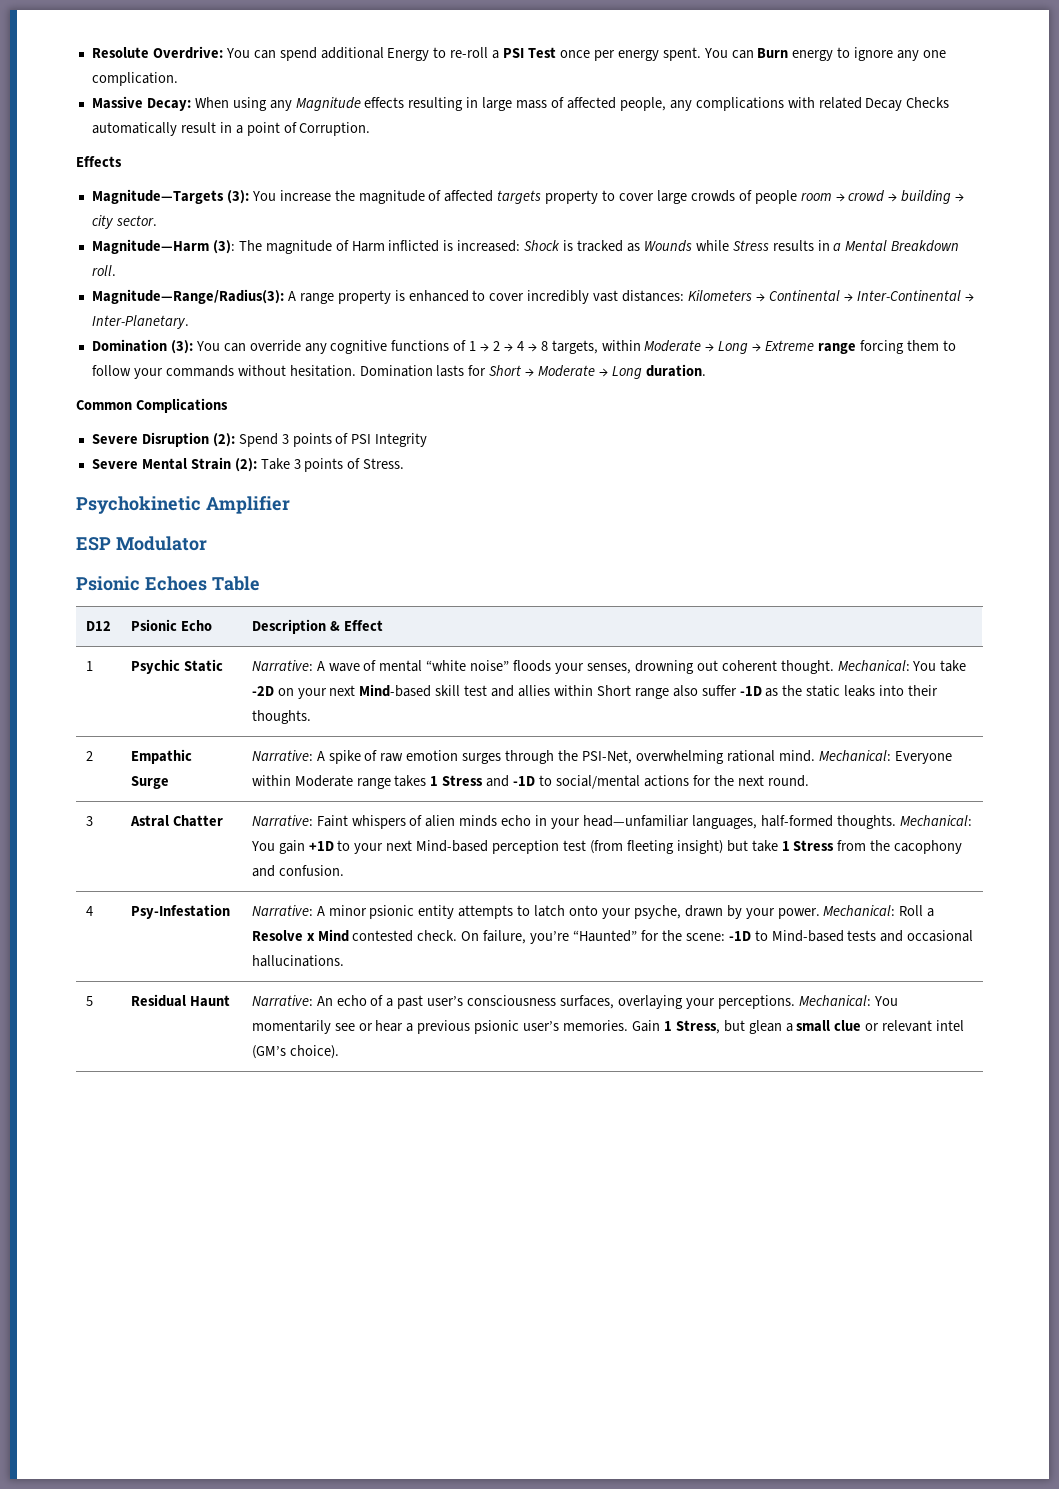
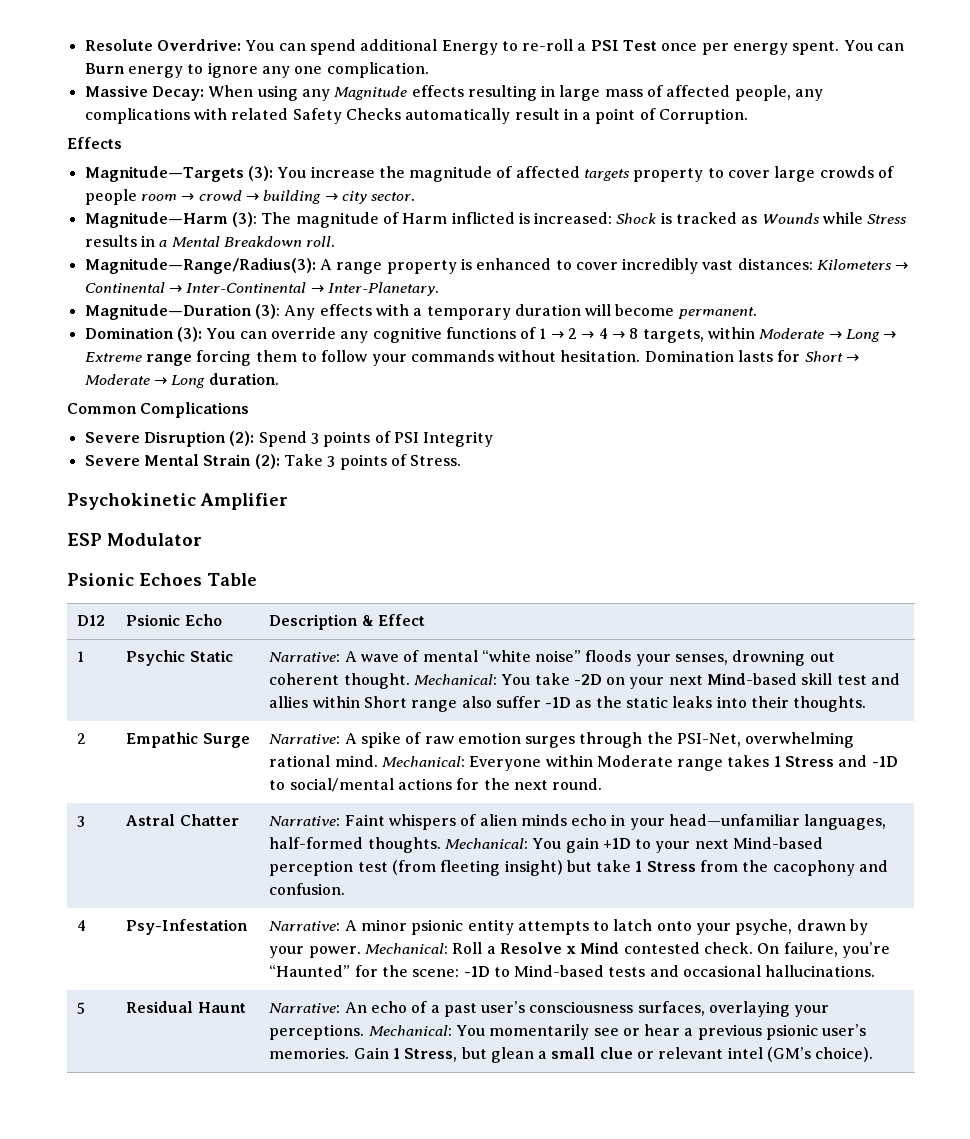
[865,98,903,111] Decay -> [292,108,342,124] Safety
(189, 322) none -> [84,304,757,320] // Magnitude—Duration (3): Any effects with a temporary duration will become permanent.

